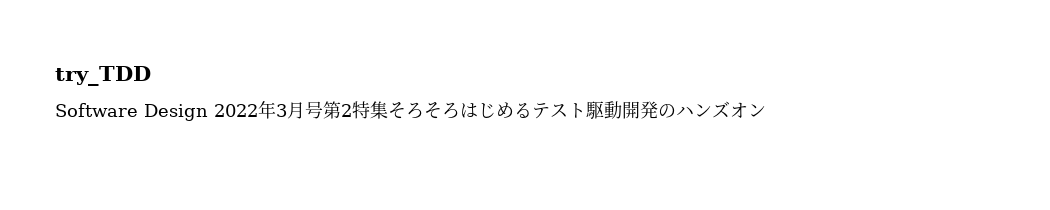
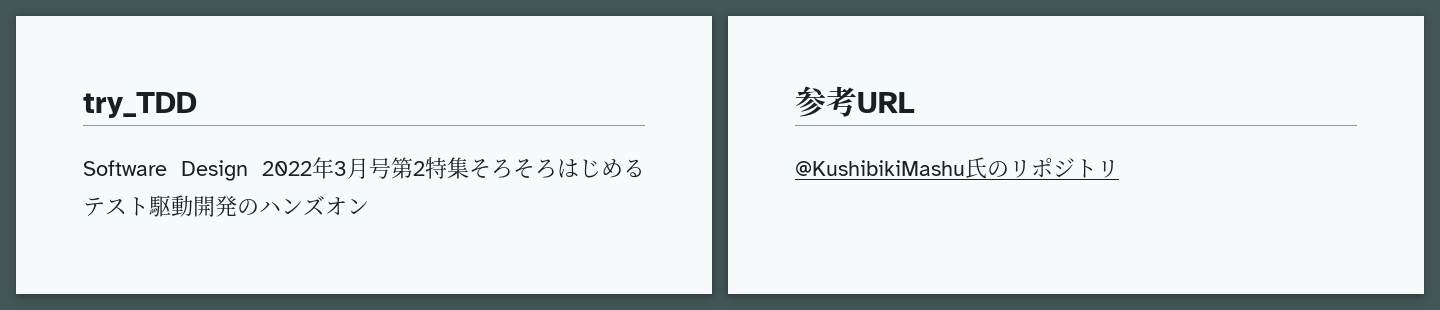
(766, 110) none -> [795,86,915,117] [795,157,1119,179] // 参考URL // @KushibikiMashu氏のリポジトリ

